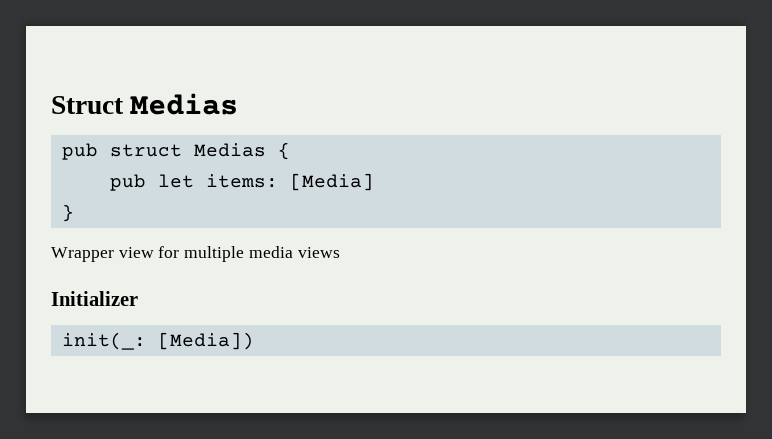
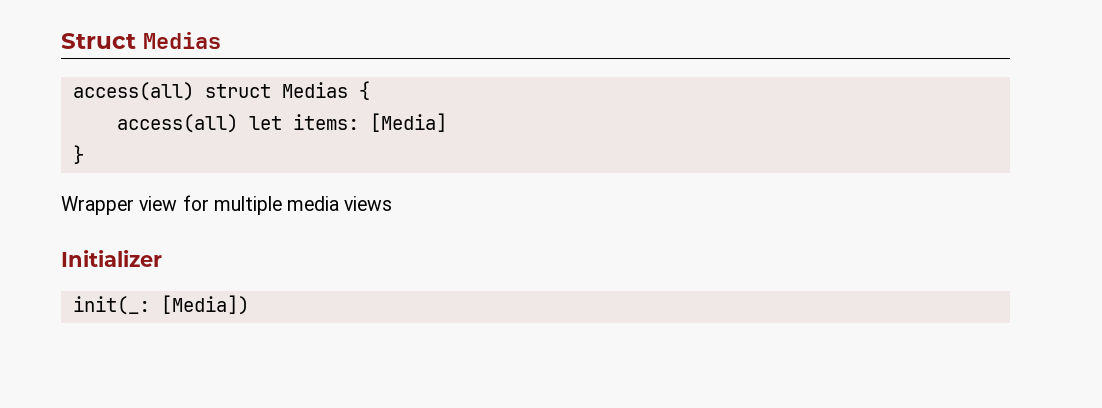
[61,143,98,160] pub -> [72,82,194,101] access(all)
[109,174,146,191] pub -> [116,114,238,133] access(all)

